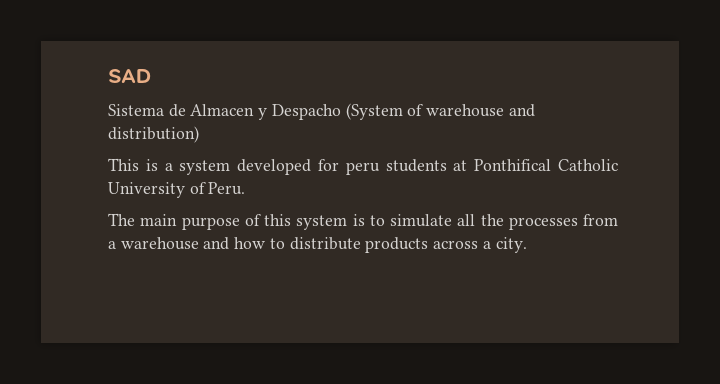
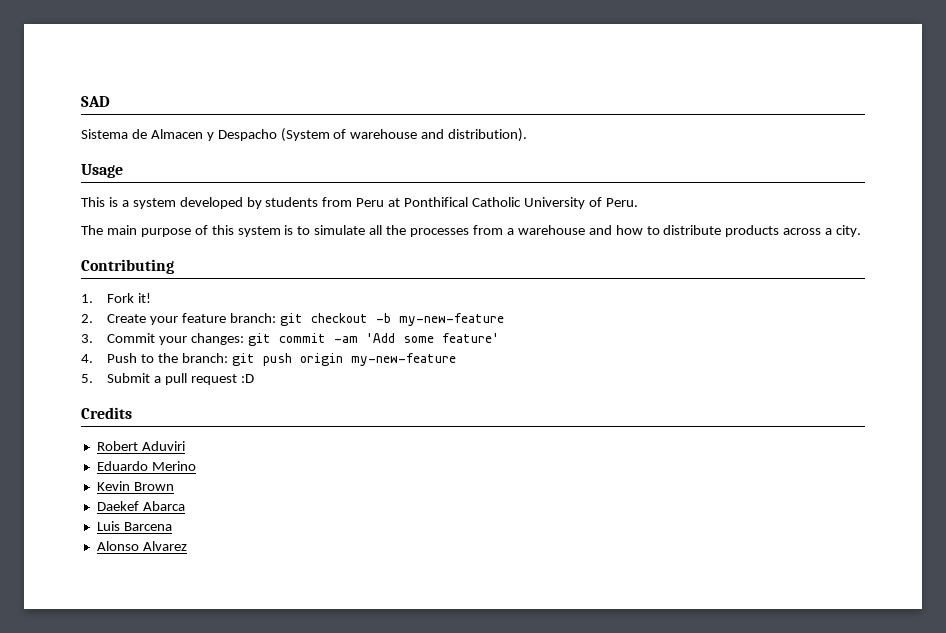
[108,126,199,143] distribution) -> [448,128,528,142] [81,164,123,178] distribution). // Usage
[318,159,447,175] for peru students -> [246,197,385,209] by students from Peru
(527, 245) none -> [81,259,174,274] [81,293,151,303] [81,313,504,326] [81,333,499,346] [81,353,456,366] [81,373,254,385] [81,407,132,419] [96,441,185,451] [96,461,196,471] [96,481,174,491] [96,501,185,511] [96,521,172,531] [96,541,187,551] // Contributing // 1. Fork it! // 2. Create your feature branch: git checkout -b my-new-feature // 3. Commit your changes: git commit -am 'Add some feature' // 4. Push to the branch: git push origin my-new-feature // 5. Submit a pull request :D // Credits // Robert Aduviri // Eduardo Merino // Kevin Brown // Daekef Abarca // Luis Barcena // Alonso Alvarez

